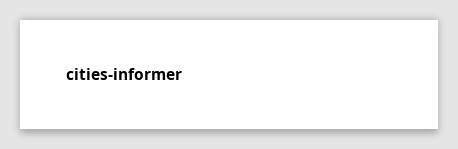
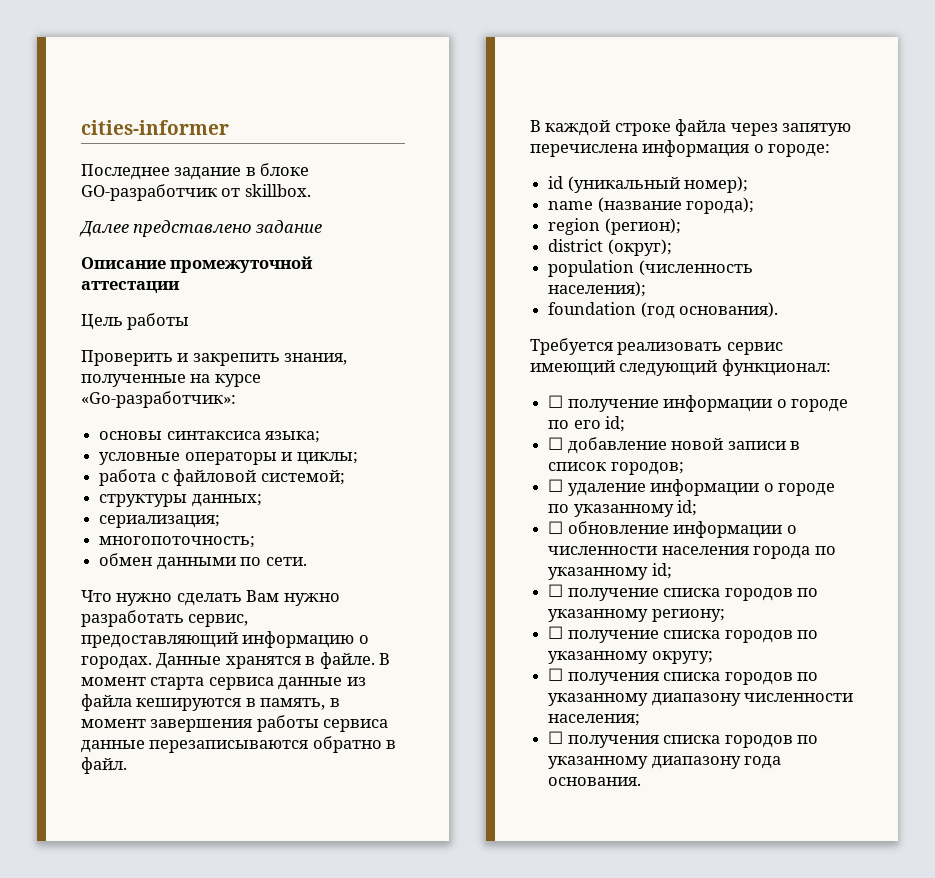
(182, 74) none -> [81,163,310,180] [81,184,311,201] [79,220,322,237] [81,256,314,273] [81,281,180,293] [81,313,190,330] [81,350,348,366] [81,374,261,387] [81,391,236,408] [99,431,321,443] [99,452,358,465] [99,469,345,486] [99,494,262,507] [99,515,221,528] [99,536,256,548] [99,553,307,570] [81,590,340,606] [81,610,249,627] [81,631,369,648] [81,652,391,669] [81,677,366,690] [81,694,340,711] [81,715,389,732] [81,736,397,753] [81,757,127,774] [530,119,852,136] [530,140,831,157] [548,176,749,193] [548,197,755,214] [548,218,681,235] [548,239,672,256] [548,260,753,277] [548,281,647,297] [548,302,779,319] [530,338,783,355] [530,359,831,376] [548,395,848,412] [548,416,626,432] [548,437,800,454] [548,462,684,475] [548,479,835,496] [548,500,698,517] [548,521,797,538] [548,546,836,559] [548,563,672,580] [548,584,818,601] [548,609,725,622] [548,626,818,643] [548,651,713,664] [548,668,818,685] [548,693,854,706] [548,714,641,726] [548,731,818,748] [548,756,782,769] [548,777,642,786] // Последнее задание в блоке GO-разработчик от skillbox. // Далее представлено задание // Описание промежуточной аттестации // Цель работы // Проверить и закрепить знания, полученные на курсе «Go-разработчик»: // основы синтаксиса языка; // условные операторы и циклы; // работа с файловой системой; // структуры данных; // сериализация; // многопоточность; // обмен данными по сети. // Что нужно сделать Вам нужно разработать сервис, предоставляющий информацию о городах. Данные хранятся в файле. В момент старта сервиса данные из файла кешируются в память, в момент завершения работы сервиса данные перезаписываются обратно в файл. // В каждой строке файла через запятую перечислена информация о городе: // id (уникальный номер); // name (название города); // region (регион); // district (округ); // population (численность населения); // foundation (год основания). // Требуется реализовать сервис имеющий следующий функционал: // ☐ получение информации о городе по его id; // ☐ добавление новой записи в список городов; // ☐ удаление информации о городе по указанному id; // ☐ обновление информации о численности населения города по указанному id; // ☐ получение списка городов по указанному региону; // ☐ получение списка городов по указанному округу; // ☐ получения списка городов по указанному диапазону численности населения; // ☐ получения списка городов по указанному диапазону года основания.

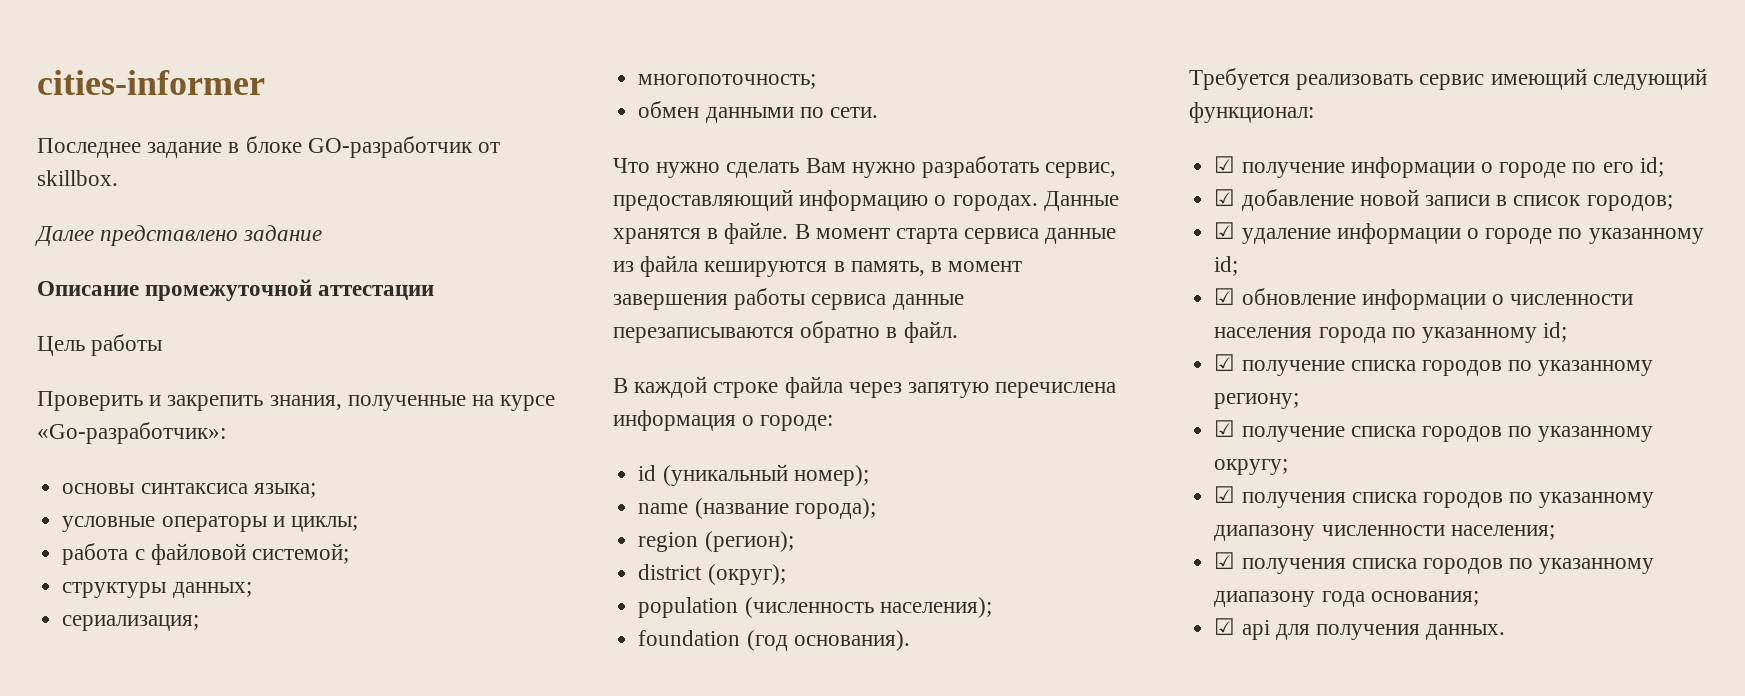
[548,395,564,408] ☐ -> [1214,156,1236,173] ☑
[548,437,564,450] ☐ -> [1214,189,1236,206] ☑
[548,479,564,492] ☐ -> [1214,222,1236,239] ☑
[548,521,564,534] ☐ -> [1214,288,1236,305] ☑
[548,584,564,597] ☐ -> [1214,354,1236,371] ☑
[548,626,564,639] ☐ -> [1214,420,1236,437] ☑
[548,668,564,681] ☐ -> [1214,486,1236,503] ☑
[548,731,564,744] ☐ -> [1214,552,1236,569] ☑
[548,777,642,786] основания. -> [1370,591,1479,606] [1214,618,1506,640] основания; // ☑ api для получения данных.

